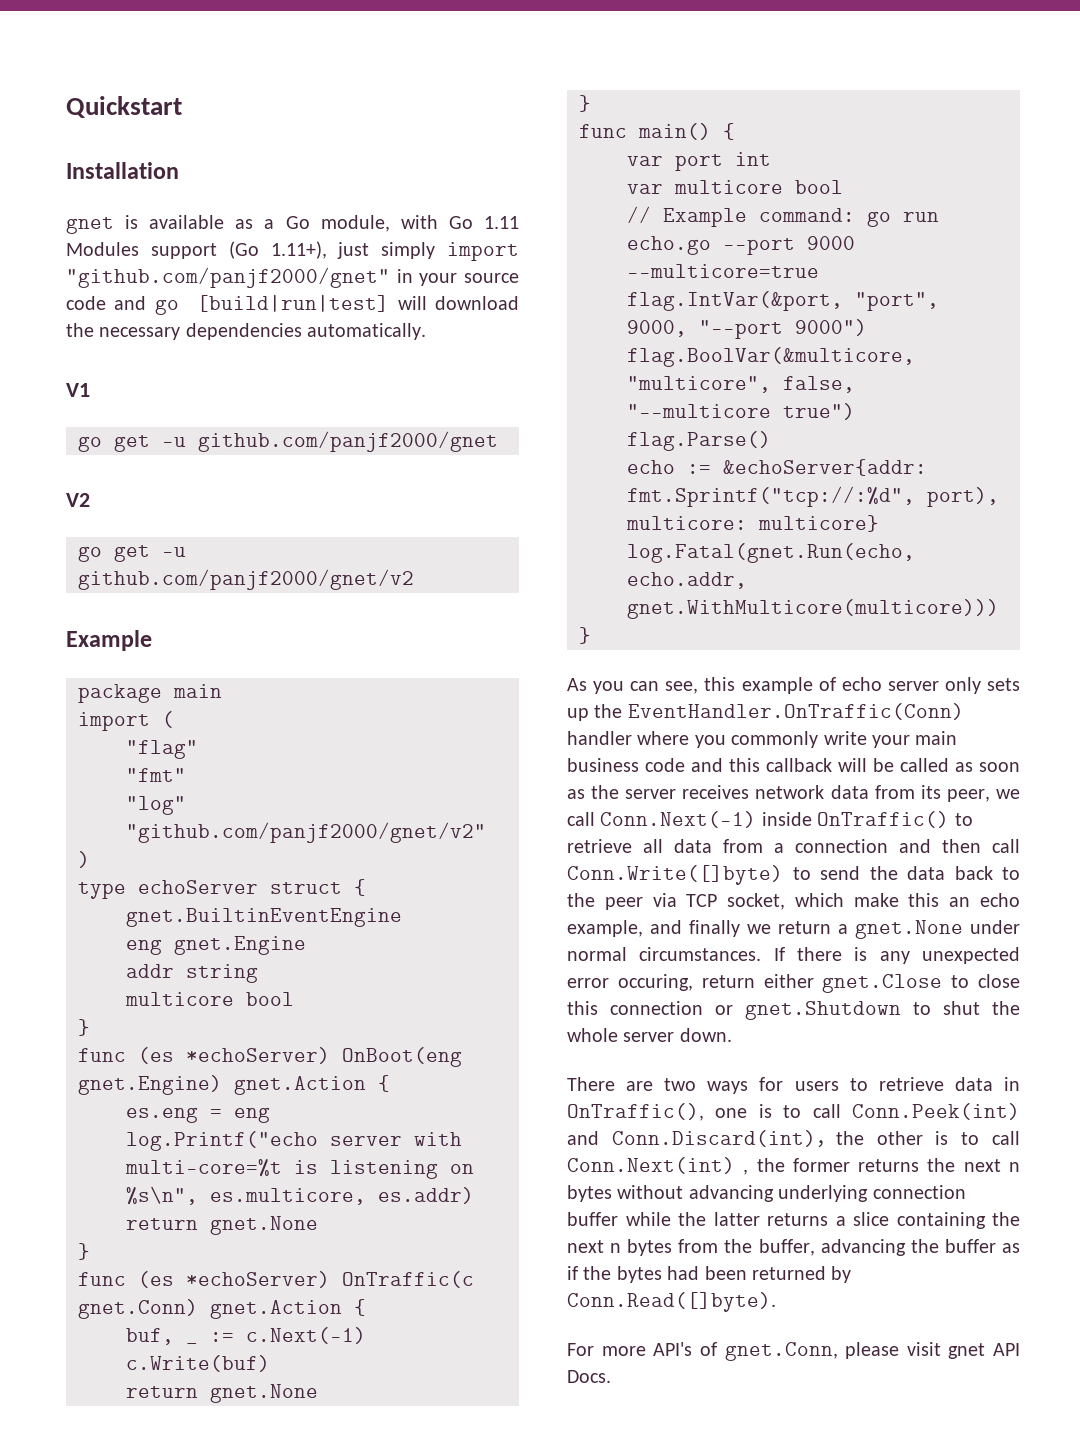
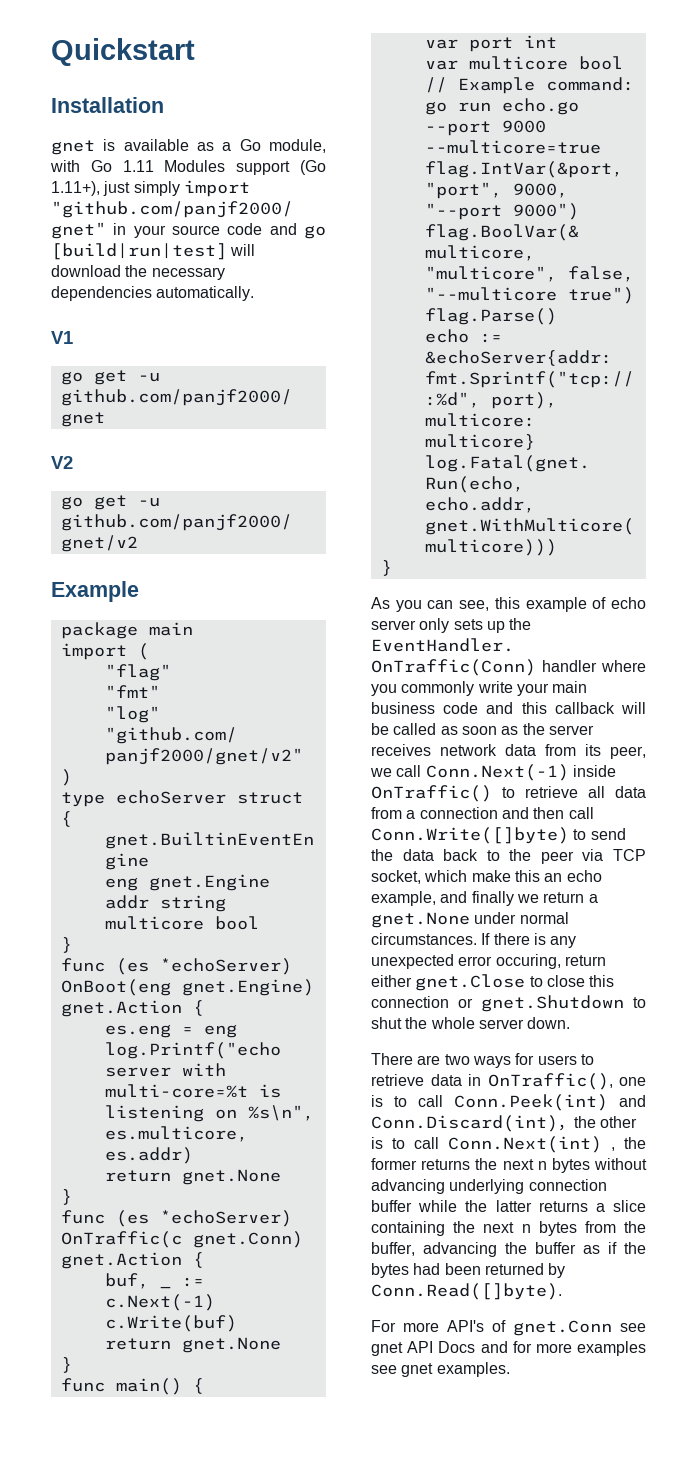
[724,1342,1020,1361] [567,1370,611,1383] gnet.Conn, please visit gnet API Docs. -> [513,1320,646,1336] [371,1341,646,1356] [371,1362,510,1377] gnet.Conn see gnet API Docs and for more examples see gnet examples.

